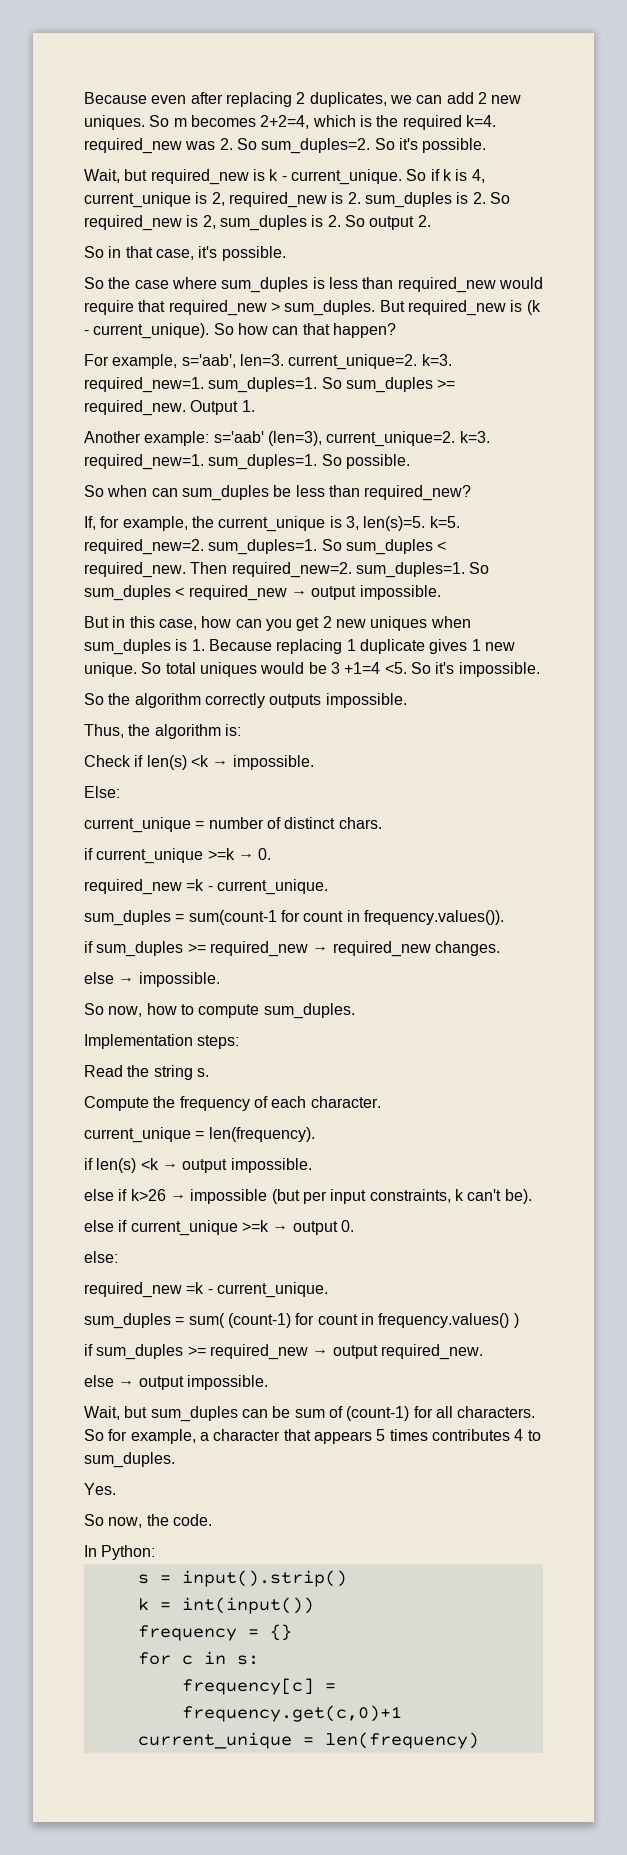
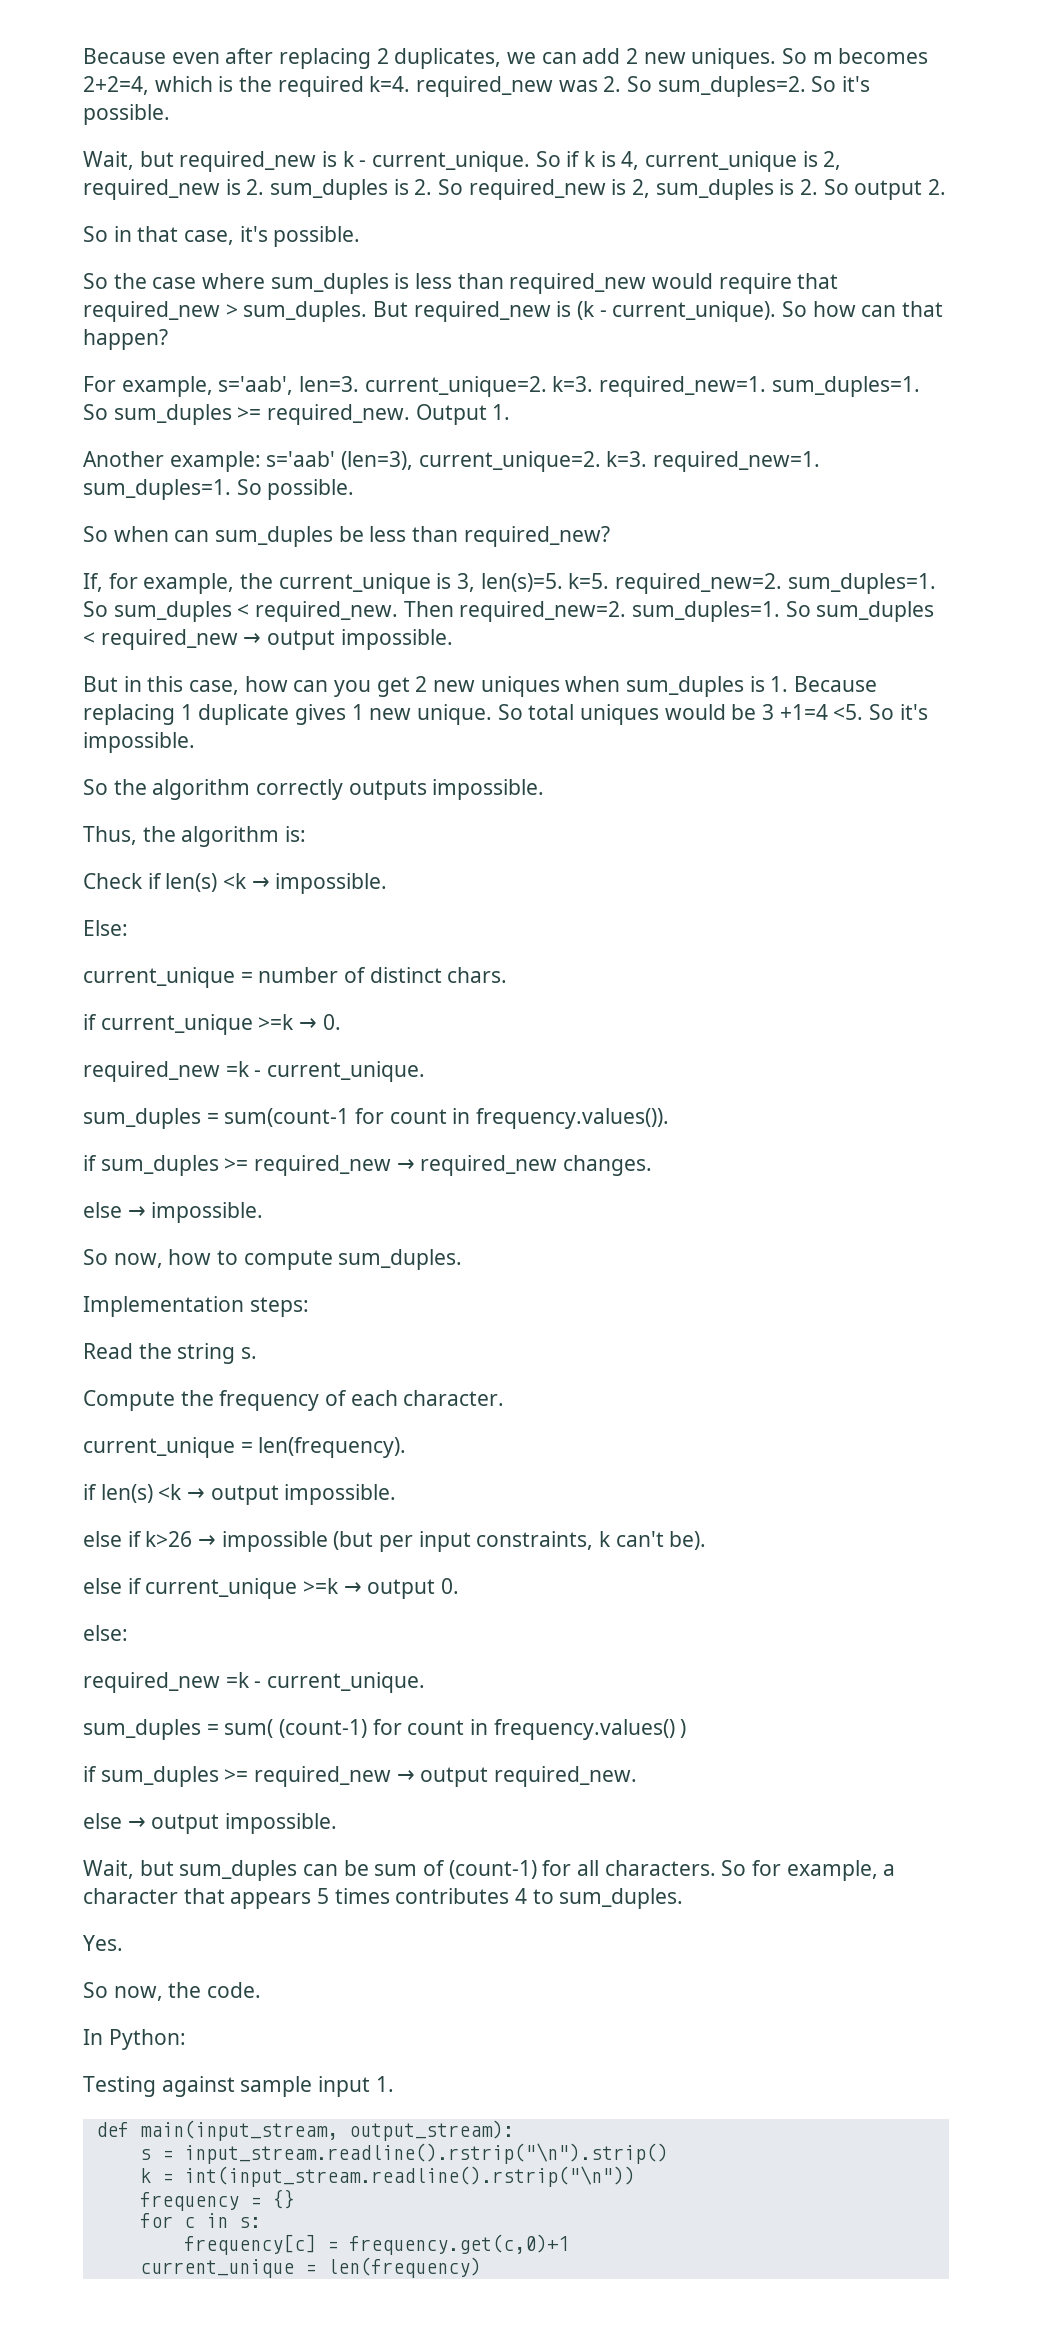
(156, 1552) none -> [83,2076,394,2097] [95,2120,514,2141] // Testing against sample input 1. // def main(input_stream, output_stream):
[181,1570,347,1587] input().strip() -> [183,2143,668,2164] input_stream.readline().rstrip("\n").strip()
[181,1597,314,1614] int(input()) -> [183,2166,635,2187] int(input_stream.readline().rstrip("\n"))

